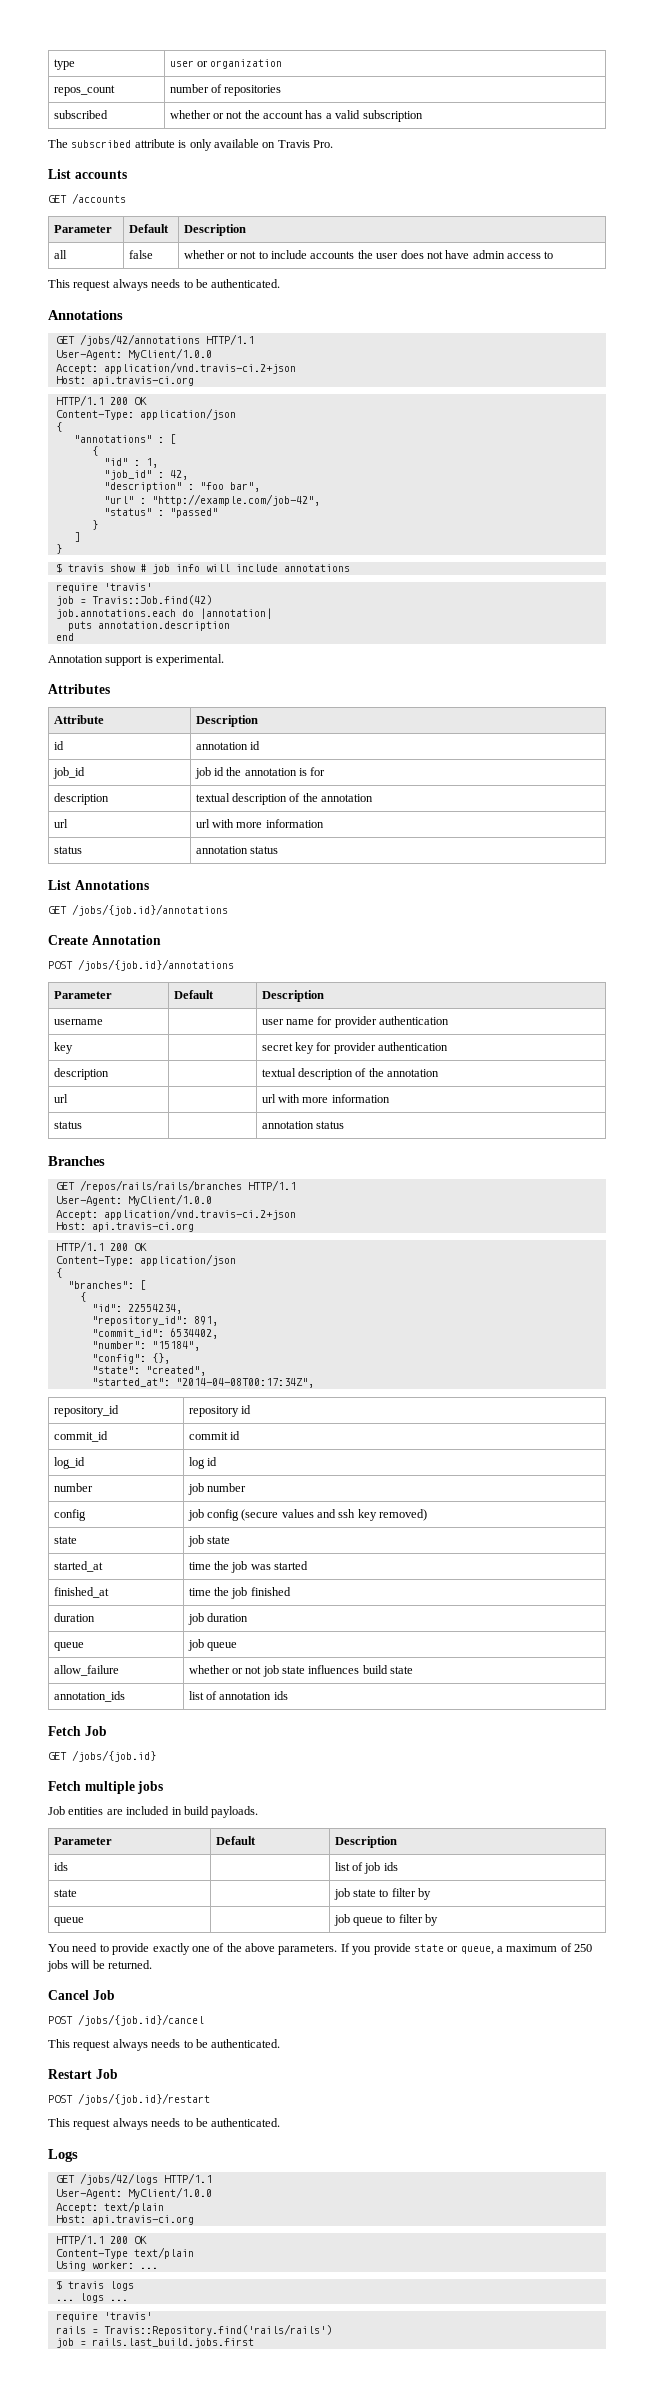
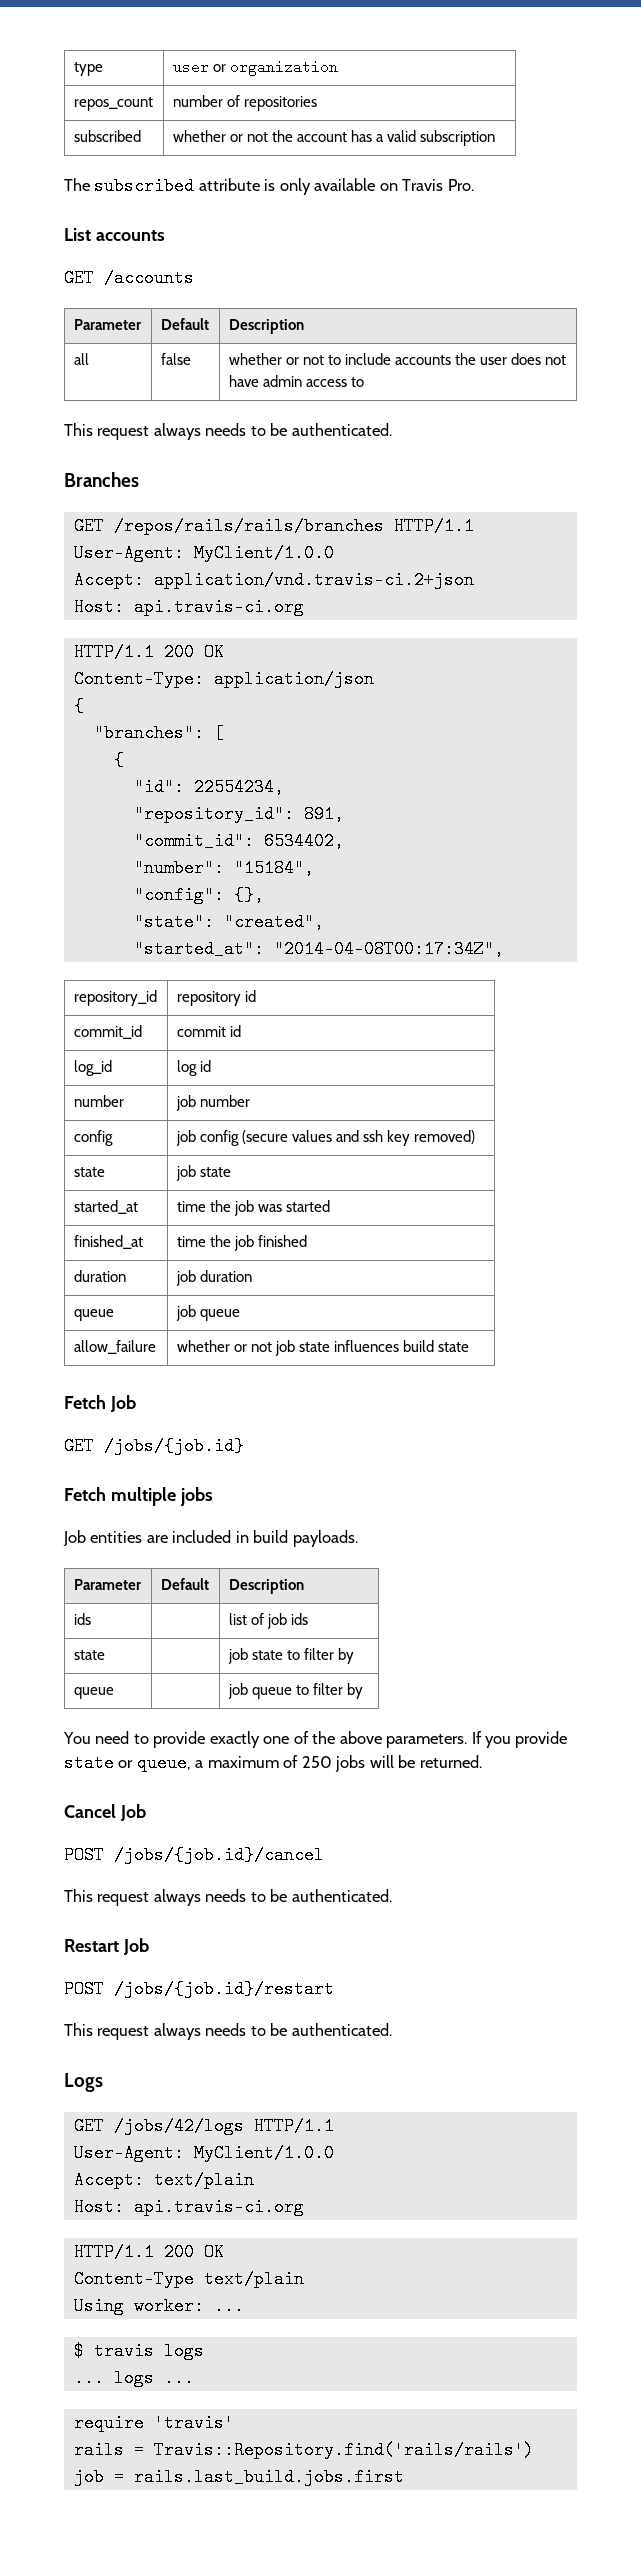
[48,310,123,320] [55,334,254,346] [55,348,212,360] [55,362,296,374] [55,376,194,386] [55,395,147,406] [55,408,236,420] [55,422,62,432] [73,434,176,444] [91,446,98,456] [103,458,158,468] [103,470,188,480] [103,482,260,492] [103,494,320,506] [103,508,218,518] [91,520,98,530] [73,532,80,542] [55,544,62,554] [55,563,350,574] [55,583,152,593] [55,595,212,606] [55,608,272,619] [67,621,230,631] [55,633,74,641] [48,654,225,666] [48,684,110,694] [53,715,104,724] [195,715,258,727] [53,741,64,750] [195,741,260,750] [52,767,85,779] [194,767,326,779] [53,793,109,805] [195,793,374,805] [53,819,68,828] [195,819,324,828] [53,846,82,854] [195,846,278,854] [48,880,149,890] [48,904,228,916] [48,935,161,945] [48,959,234,971] [53,991,112,999] [173,990,214,999] [261,990,324,1002] [53,1019,103,1025] [261,1016,450,1028] [53,1042,73,1054] [261,1042,449,1054] [53,1068,109,1080] [261,1068,440,1080] [53,1094,68,1103] [261,1094,390,1103] [53,1121,82,1129] [261,1121,344,1129] // Annotations // GET /jobs/42/annotations HTTP/1.1 // User-Agent: MyClient/1.0.0 // Accept: application/vnd.travis-ci.2+json // Host: api.travis-ci.org // HTTP/1.1 200 OK // Content-Type: application/json // { // "annotations" : [ // { // "id" : 1, // "job_id" : 42, // "description" : "foo bar", // "url" : "http://example.com/job-42", // "status" : "passed" // } // ] // } // $ travis show # job info will include annotations // require 'travis' // job = Travis::Job.find(42) // job.annotations.each do |annotation| // puts annotation.description // end // Annotation support is experimental. // Attributes // Attribute | Description // id | annotation id // job_id | job id the annotation is for // description | textual description of the annotation // url | url with more information // status | annotation status // List Annotations // GET /jobs/{job.id}/annotations // Create Annotation // POST /jobs/{job.id}/annotations // Parameter | Default | Description // username | | user name for provider authentication // key | | secret key for provider authentication // description | | textual description of the annotation // url | | url with more information // status | | annotation status -> (392, 429) none
[53,1691,125,1702] [188,1691,288,1700] // annotation_ids | list of annotation ids -> (469, 1347) none

